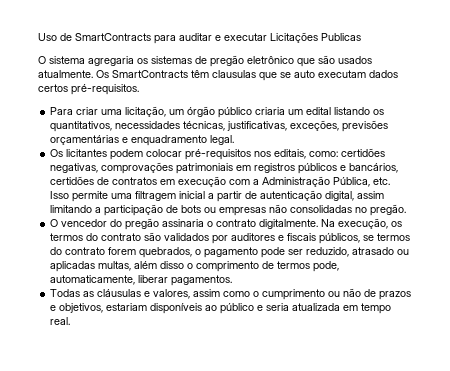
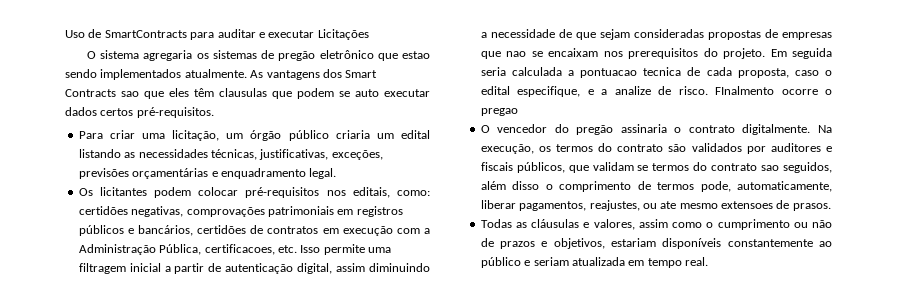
[321,33,361,41] Publicas -> (369, 34) none
[318,55,372,64] [38,70,188,78] são usados atualmente. Os SmartContracts -> [402,51,431,59] [65,69,378,80] [65,88,189,99] estao sendo implementados atualmente. As vantagens dos Smart Contracts sao que eles
(277, 76) none -> [297,88,334,99] podem
[318,70,366,78] executam -> [384,89,430,97] executar
[373,109,385,115] [50,121,113,132] os quantitativos, -> [124,152,136,158] as
(371, 182) none -> [204,244,275,255] certificacoes,
[50,204,407,216] limitando a participação de bots ou empresas não consolidadas no pregão. -> [369,263,430,272] [480,29,832,40] [480,48,832,59] [480,67,832,78] [480,86,832,97] [480,108,518,116] diminuindo a necessidade de que sejam consideradas propostas de empresas que nao se encaixam nos prerequisitos do projeto. Em seguida seria calculada a pontuacao tecnica de cada proposta, caso o edital especifique, e a analize de risco. FInalmento ocorre o pregao
(361, 238) none -> [568,162,634,173] que validam
[108,247,410,258] [50,261,132,272] forem quebrados, o pagamento pode ser reduzido, atrasado ou aplicadas multas, -> [761,162,832,173] sao seguidos,
[171,275,233,286] pagamentos. -> [519,200,831,211] pagamentos, reajustes, ou ate mesmo extensoes de prasos.
(203, 308) none -> [727,239,813,247] constantemente
[266,303,290,311] seria -> [533,257,569,266] seriam

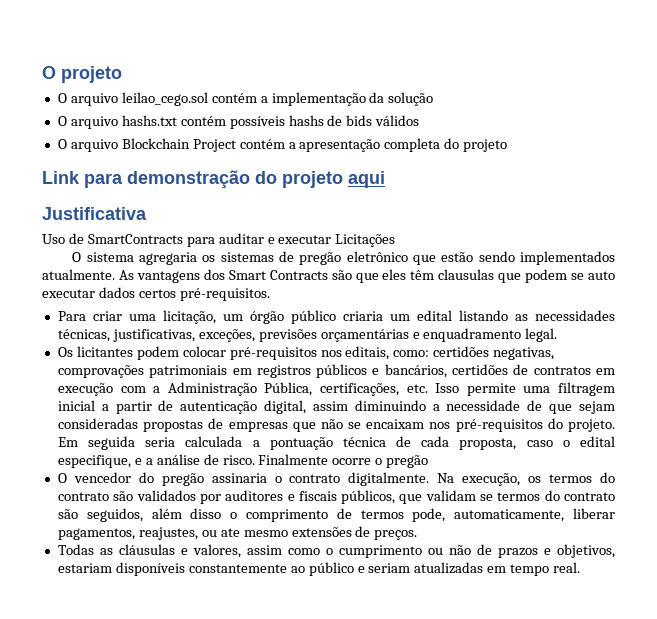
(65, 34) none -> [42,66,122,83] [57,92,434,106] [57,115,420,129] [57,138,508,152] [42,170,385,189] [42,207,147,220] O projeto // O arquivo leilao_cego.sol contém a implementação da solução // O arquivo hashs.txt contém possíveis hashs de bids válidos // O arquivo Blockchain Project contém a apresentação completa do projeto // Link para demonstração do projeto aqui // Justificativa //
[402,51,431,59] estao -> [441,252,474,262] estão
[121,91,139,97] sao -> [331,270,352,280] são
[204,244,275,255] certificacoes, -> [319,383,399,396] certificações,
[506,51,527,57] nao -> [320,419,343,429] não
[628,48,699,59] prerequisitos -> [455,419,543,432] pré-requisitos
[580,67,682,78] pontuacao tecnica -> [269,437,386,450] pontuação técnica
[614,86,651,95] analize -> [156,454,200,465] análise
[715,86,775,95] FInalmento -> [258,454,329,465] Finalmente
[480,108,518,116] pregao -> [386,455,429,468] pregão
[761,165,780,171] sao -> [57,509,78,519] são
[721,200,831,211] extensoes de prasos. -> [291,526,418,540] extensões de preços.
[571,257,625,266] atualizada -> [414,562,484,574] atualizadas

